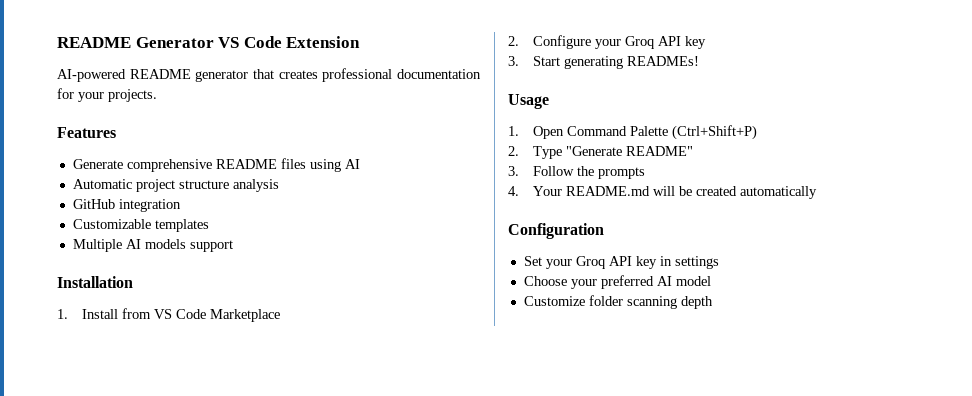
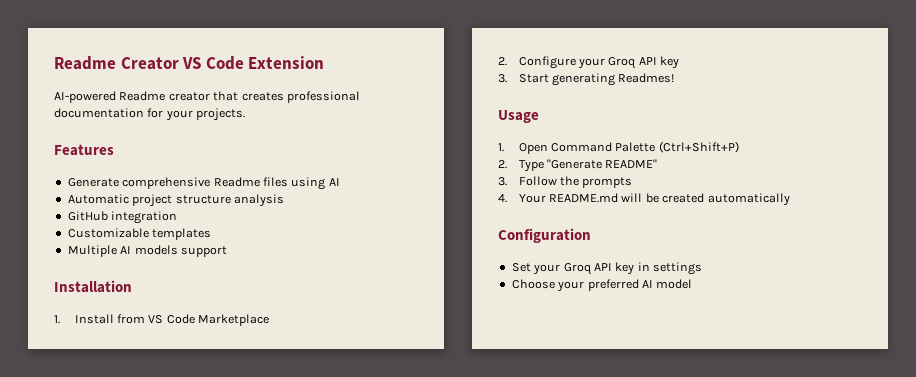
[57,37,214,48] README Generator -> [54,56,179,70] Readme Creator
[129,69,249,82] README generator -> [119,91,210,101] Readme creator
[215,159,277,169] README -> [213,177,260,187] Readme
[626,56,699,66] READMEs! -> [618,73,675,83] Readmes!
[523,295,713,309] // Customize folder scanning depth -> (693, 284) none

